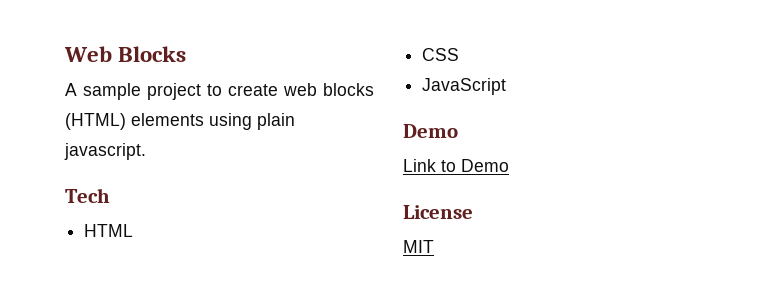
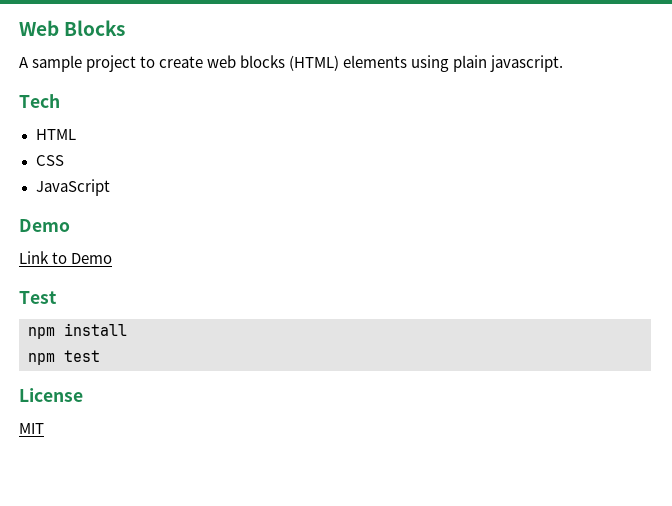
(509, 165) none -> [19,291,57,304] [28,323,127,339] [28,350,100,365] // Test // npm install // npm test

